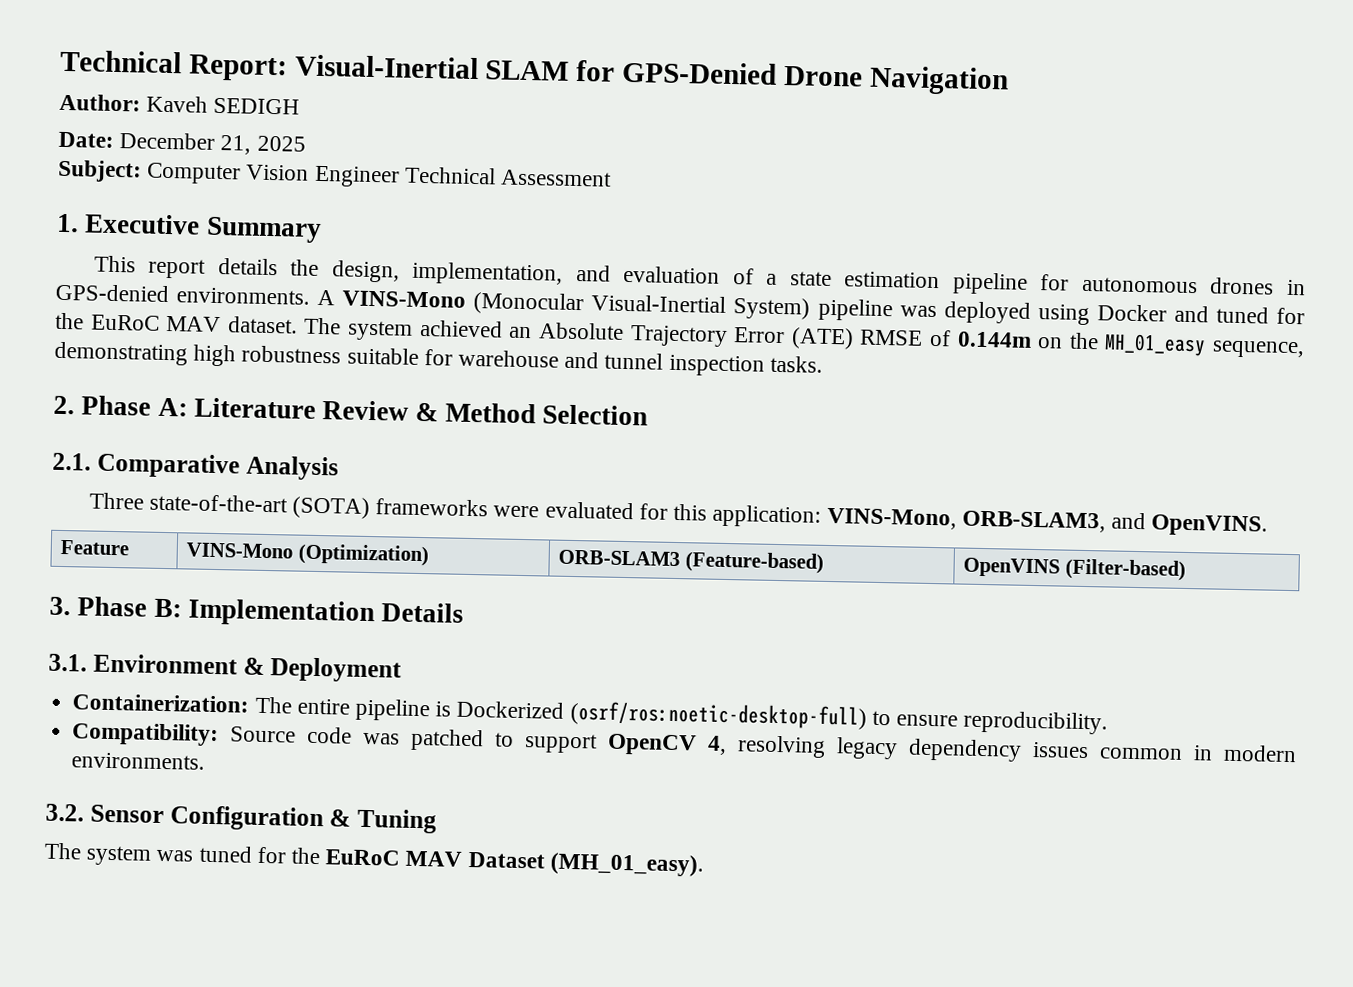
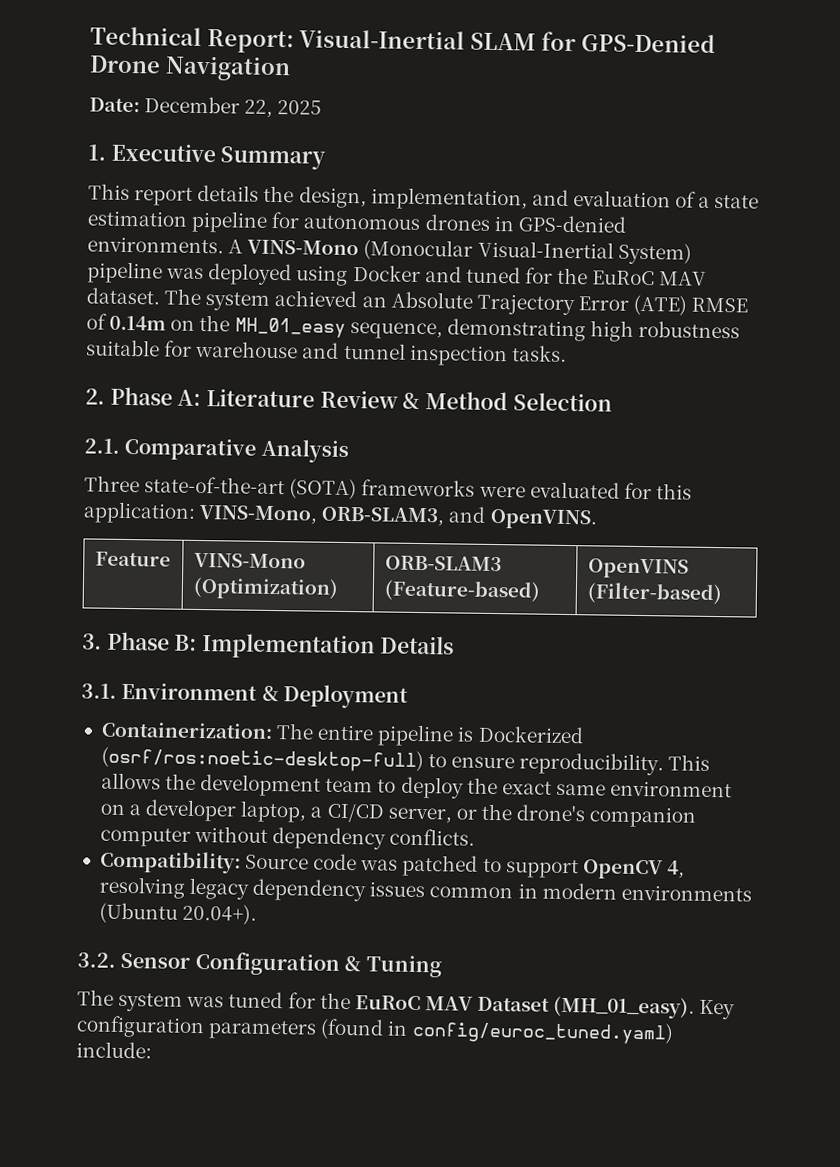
[59,93,301,115] // Author: Kaveh SEDIGH -> (291, 68) none
[220,135,252,155] 21, -> [244,99,274,118] 22,
[57,159,613,188] // Subject: Computer Vision Engineer Technical Assessment -> (323, 107) none
[956,331,1032,348] 0.144m -> [109,315,167,331] 0.14m
(1109, 722) none -> [668,754,711,771] [100,772,733,799] [99,799,697,828] [99,825,476,850] This allows the development team to deploy the exact same environment on a developer laptop, a CI/CD server, or the drone's companion computer without dependency conflicts.
[71,752,206,770] environments. -> [620,884,752,902] [98,902,258,925] environments (Ubuntu 20.04+).
(704, 864) none -> [699,999,736,1020] [76,1015,674,1045] [76,1041,152,1059] Key configuration parameters (found in config/euroc_tuned.yaml) include:

